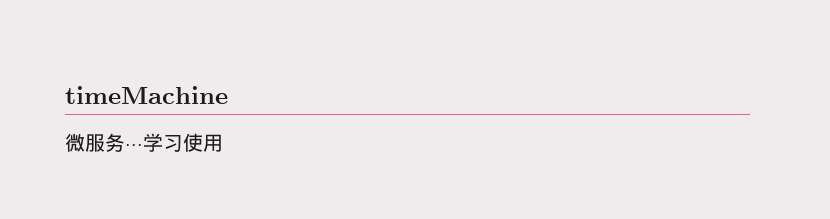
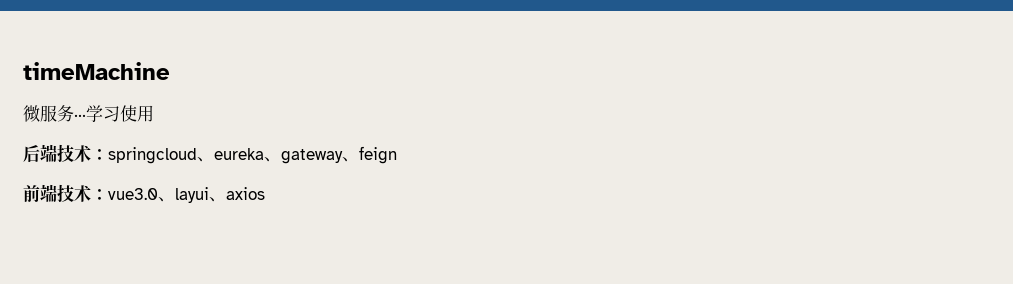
(223, 143) none -> [23,144,397,164] [23,184,265,203] // 后端技术：springcloud、eureka、gateway、feign // 前端技术：vue3.0、layui、axios

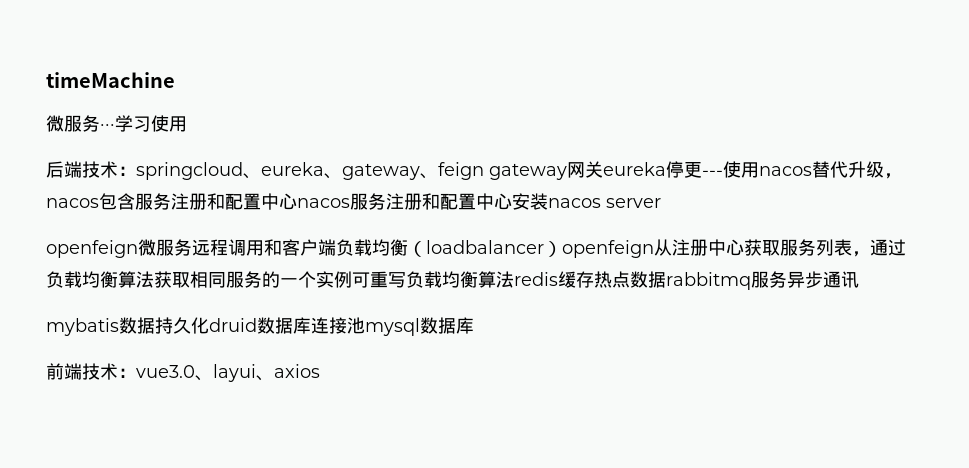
(397, 155) none -> [489,161,902,180] [46,193,661,210] [46,239,906,258] [46,271,859,290] [46,317,474,336] gateway网关eureka停更---使用nacos替代升级，nacos包含服务注册和配置中心nacos服务注册和配置中心安装nacos server // openfeign微服务远程调用和客户端负载均衡（loadbalancer）openfeign从注册中心获取服务列表，通过负载均衡算法获取相同服务的一个实例可重写负载均衡算法redis缓存热点数据rabbitmq服务异步通讯 // mybatis数据持久化druid数据库连接池mysql数据库

